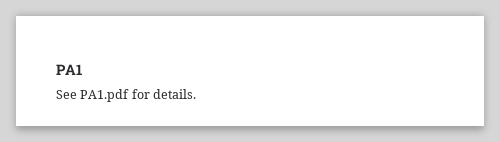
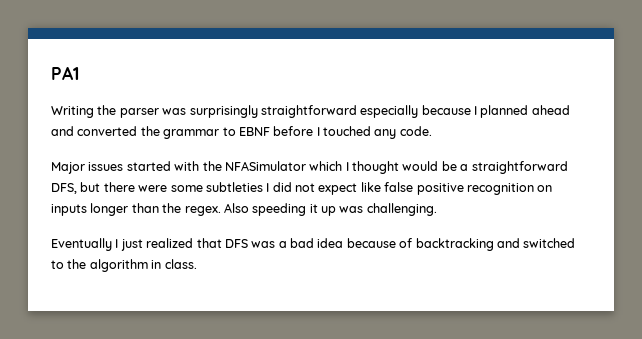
[56,89,197,102] See PA1.pdf for details. -> [51,105,570,118] [51,126,432,139] [51,161,568,174] [51,182,553,195] [51,203,437,216] [51,238,576,251] [51,259,197,272] Writing the parser was surprisingly straightforward especially because I planned ahead and converted the grammar to EBNF before I touched any code. // Major issues started with the NFASimulator which I thought would be a straightforward DFS, but there were some subtleties I did not expect like false positive recognition on inputs longer than the regex. Also speeding it up was challenging. // Eventually I just realized that DFS was a bad idea because of backtracking and switched to the algorithm in class.

